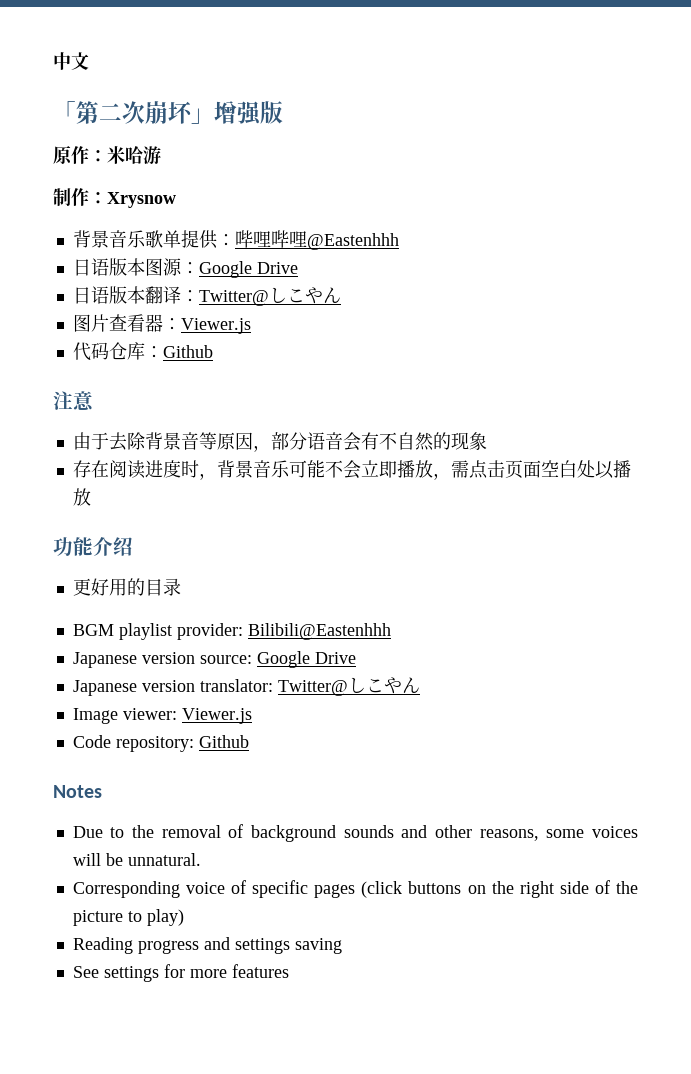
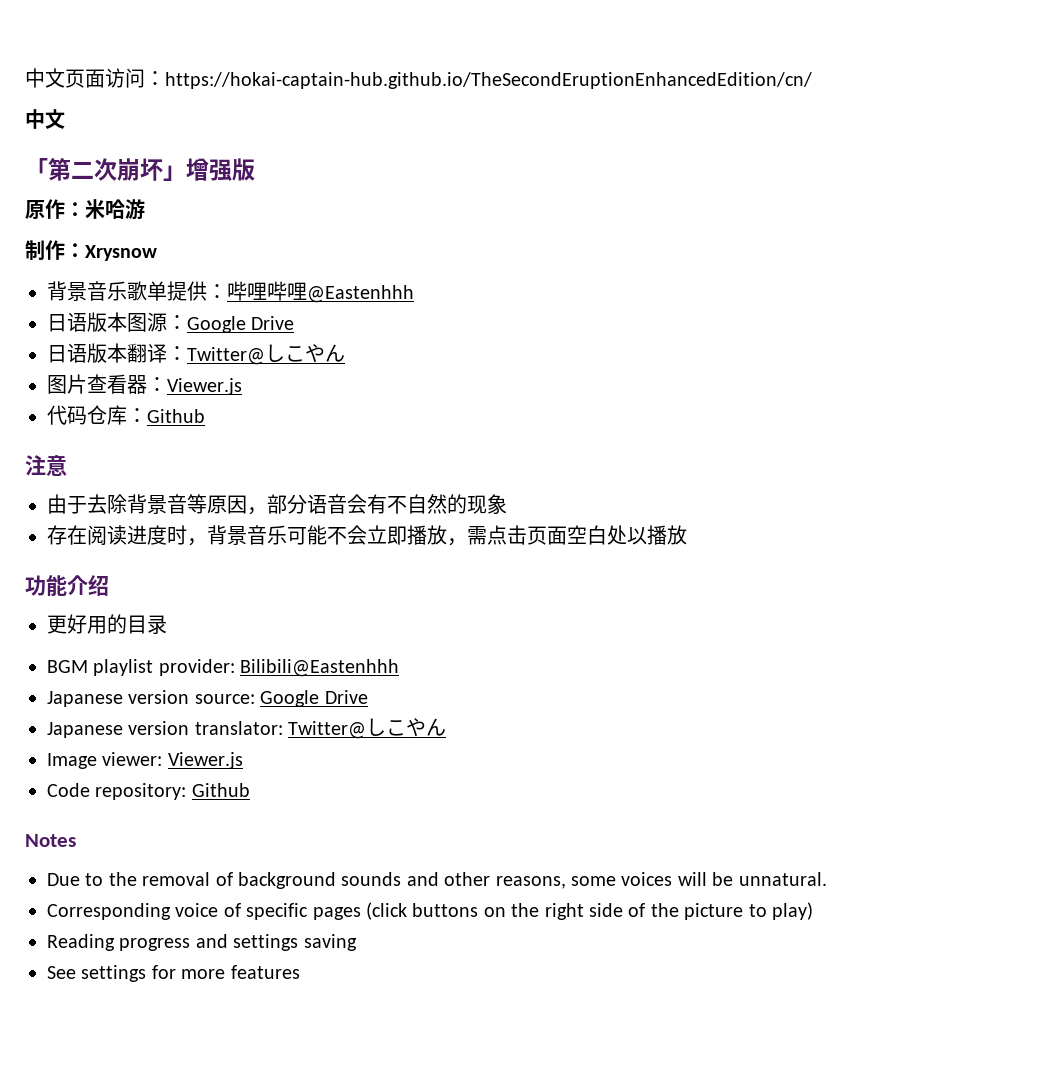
[53,52,89,70] 中文 -> [25,68,812,89] [25,109,65,129] 中文页面访问：https://hokai-captain-hub.github.io/TheSecondEruptionEnhancedEdition/cn/ // 中文

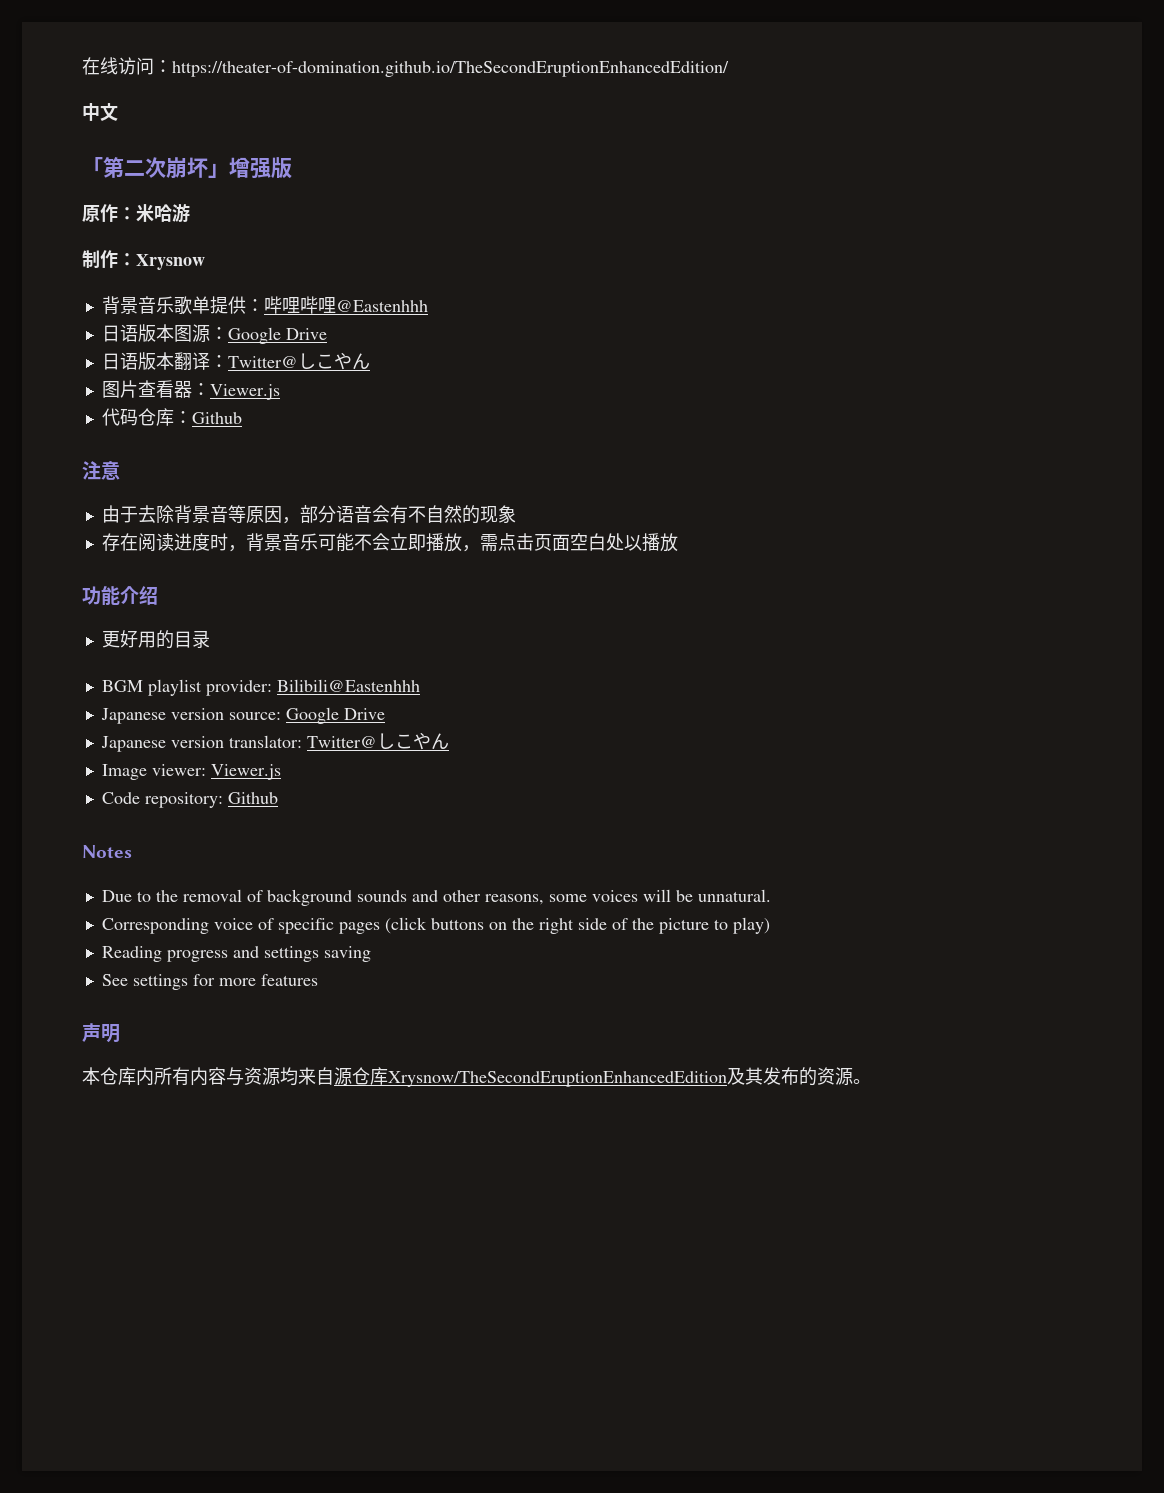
[25,68,812,89] 中文页面访问：https://hokai-captain-hub.github.io/TheSecondEruptionEnhancedEdition/cn/ -> [82,57,729,77] 在线访问：https://theater-of-domination.github.io/TheSecondEruptionEnhancedEdition/
(300, 972) none -> [82,1023,120,1043] [82,1067,871,1087] // 声明 // 本仓库内所有内容与资源均来自源仓库Xrysnow/TheSecondEruptionEnhancedEdition及其发布的资源。

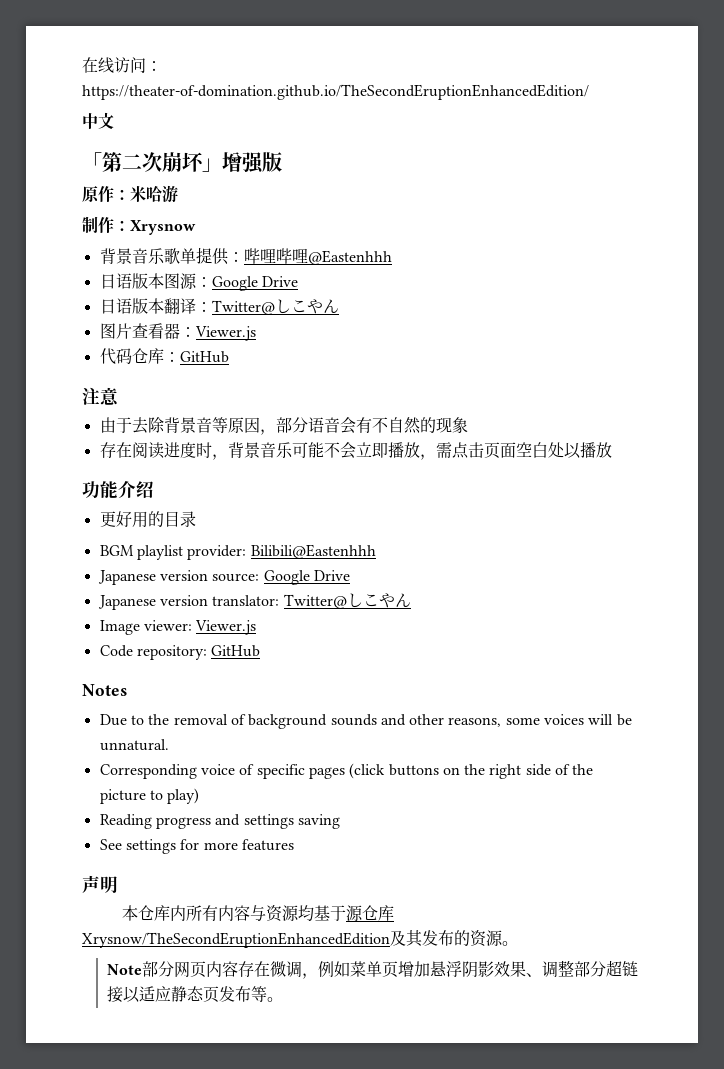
[191,412,242,424] Github -> [179,351,229,363] GitHub
[227,792,278,804] Github -> [211,645,261,657] GitHub
[298,1067,334,1085] 来自 -> [314,905,347,921] 基于
(871, 1081) none -> [106,960,638,979] [106,986,283,1003] // Note部分网页内容存在微调，例如菜单页增加悬浮阴影效果、调整部分超链接以适应静态页发布等。

